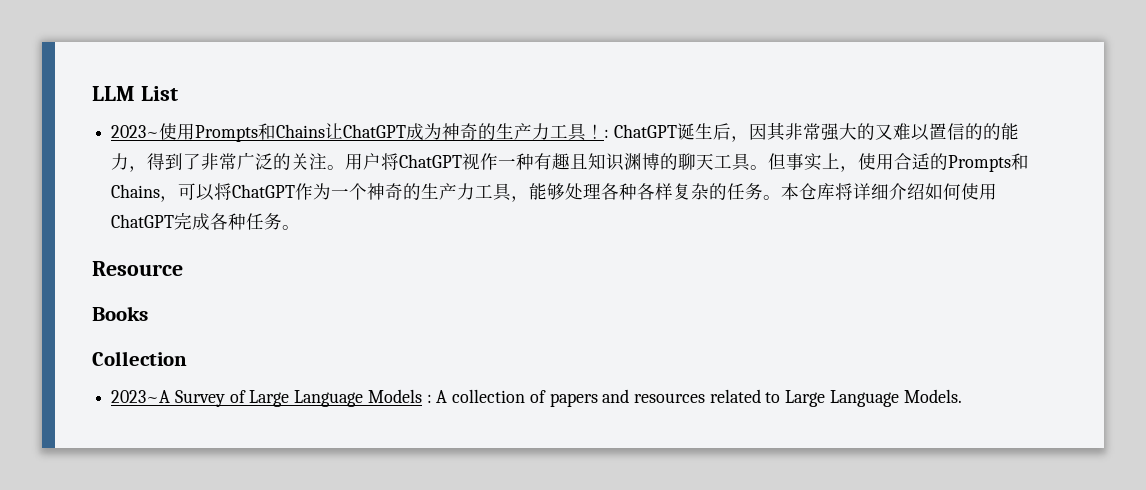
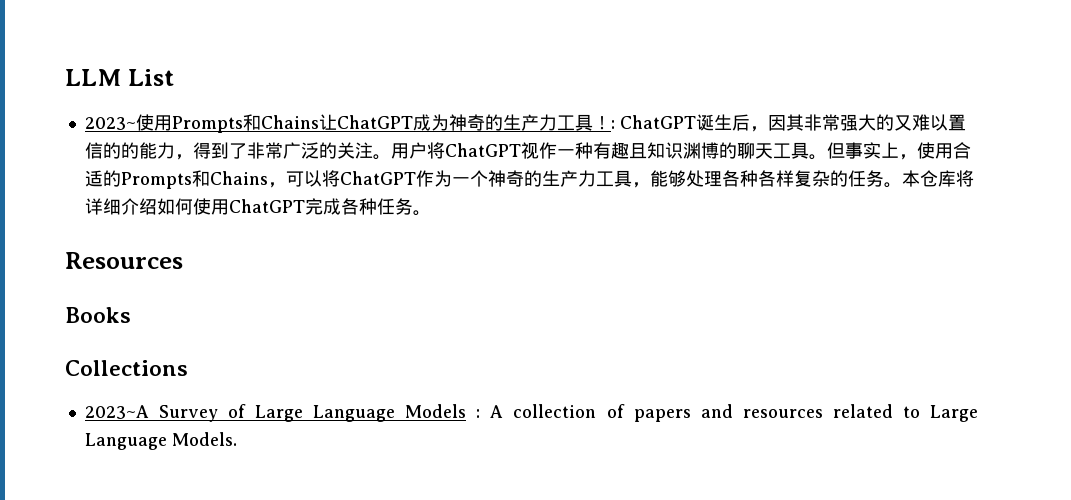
[92,261,183,276] Resource -> [65,252,183,269] Resources
[92,351,187,366] Collection -> [65,360,188,376] Collections

